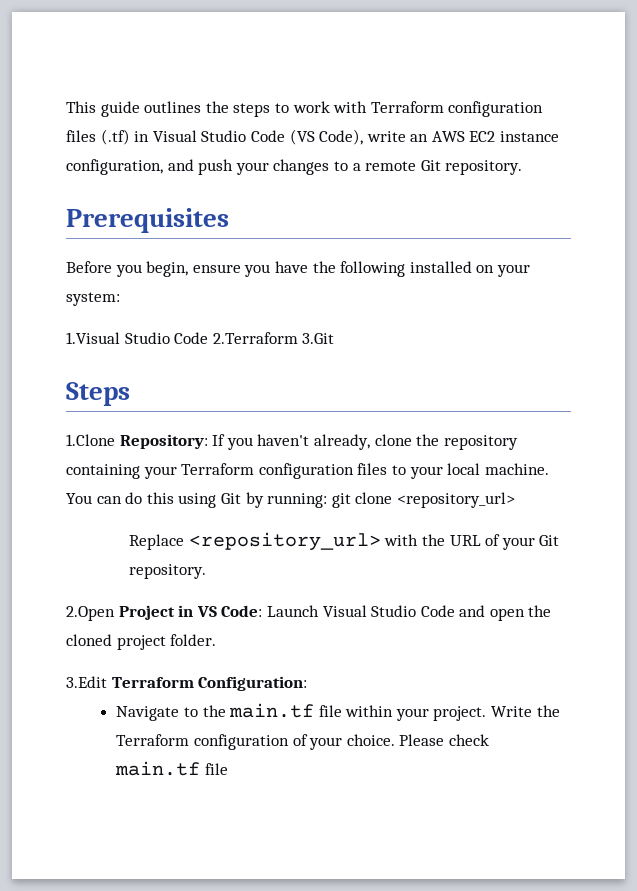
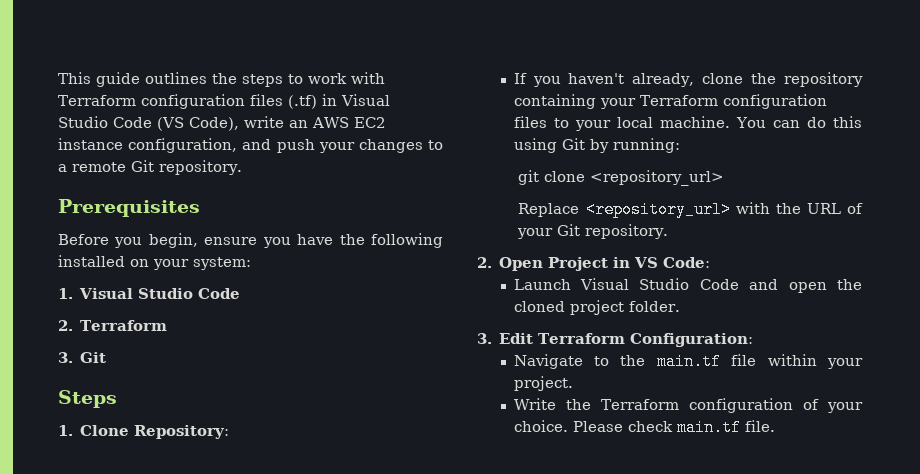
[66,332,335,344] 1.Visual Studio Code 2.Terraform 3.Git -> [58,288,241,299] [58,320,168,331] [58,352,107,363] 1. Visual Studio Code // 2. Terraform // 3. Git
[66,434,115,446] 1.Clone -> [58,425,130,436] 1. Clone
(208, 441) none -> (230, 432) //
(328, 500) none -> (680, 145) //
[66,606,115,621] 2.Open -> [477,257,544,271] 2. Open
(263, 611) none -> (711, 262) //
[66,676,107,688] 3.Edit -> [477,333,534,344] 3. Edit
(487, 713) none -> (573, 383) //
[204,763,228,775] file -> [744,420,775,432] file.

